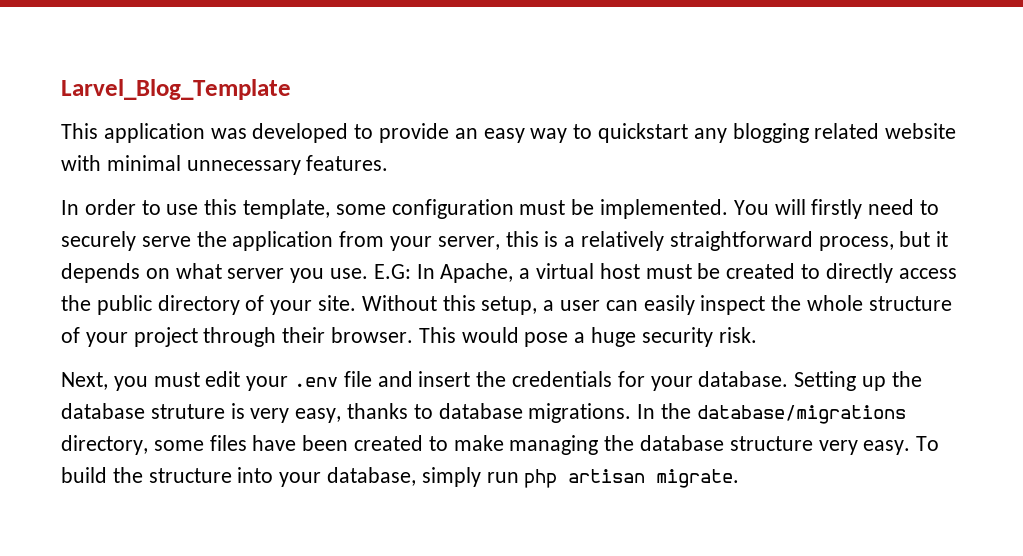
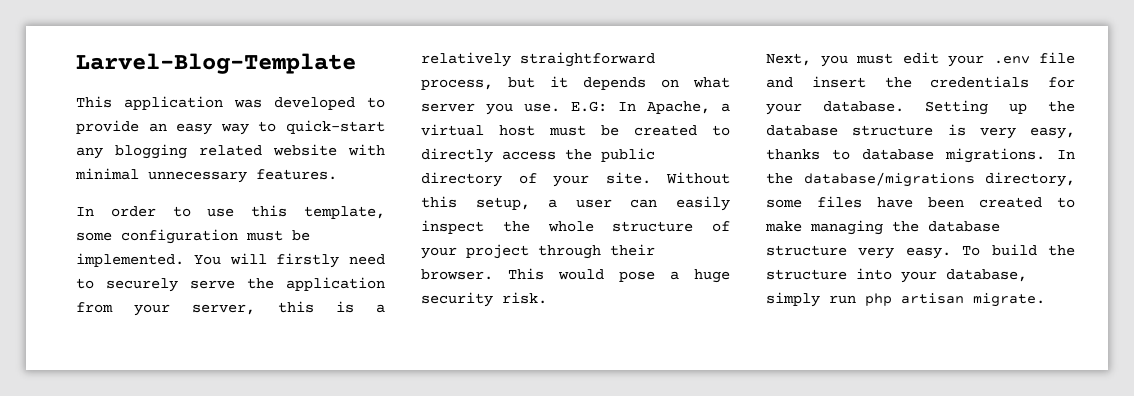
[61,79,291,100] Larvel_Blog_Template -> [76,53,356,74] Larvel-Blog-Template
[598,123,689,143] quickstart -> [286,120,385,134] quick-start
[150,404,225,419] struture -> [852,125,934,136] structure

